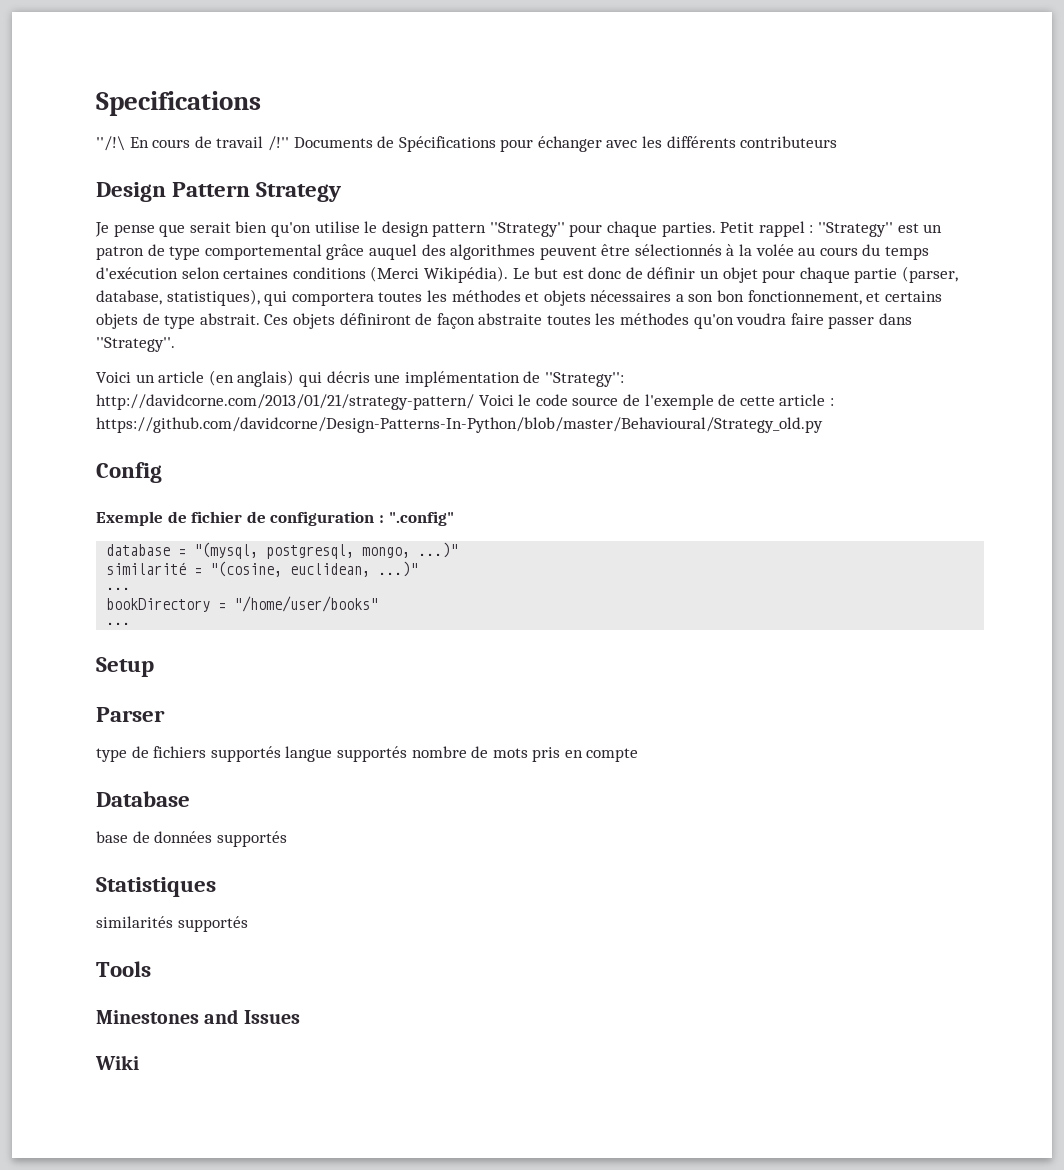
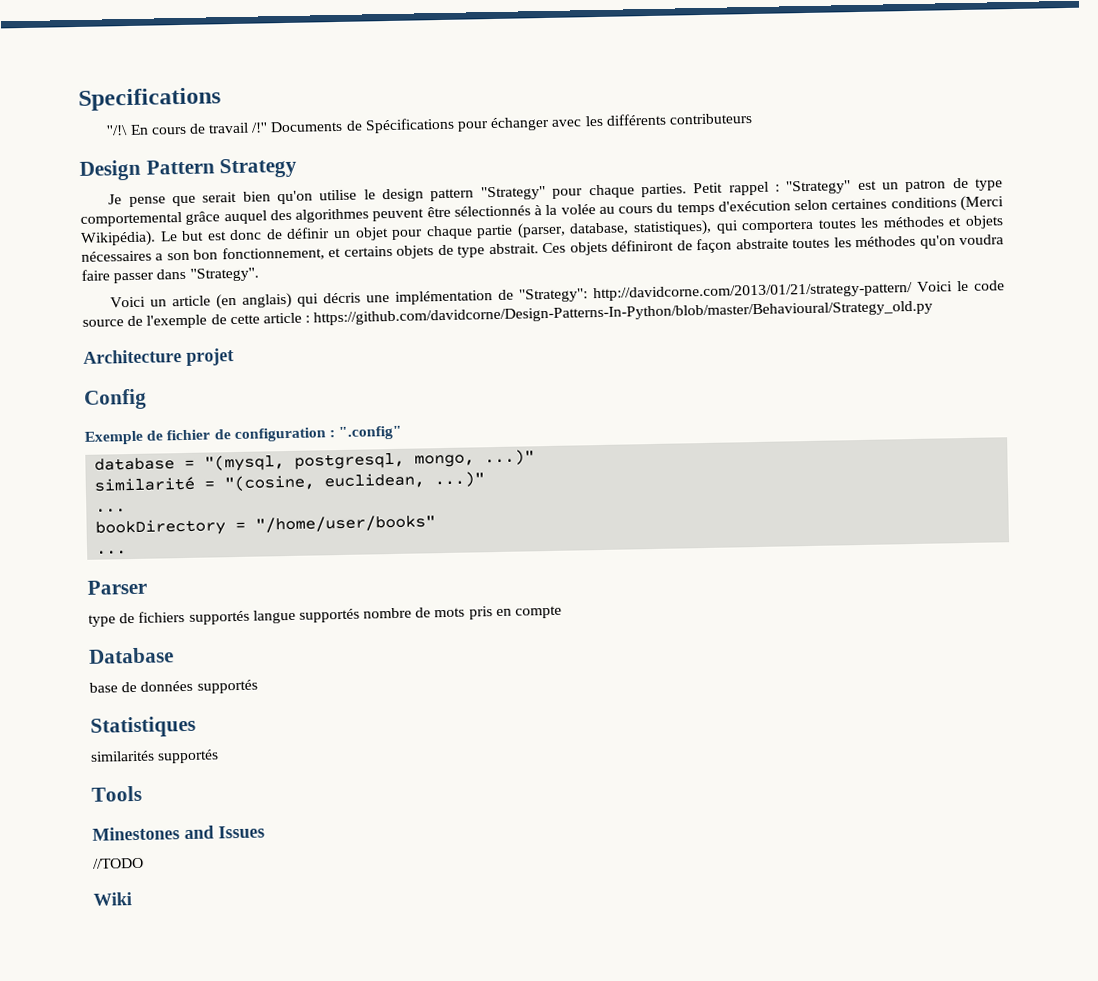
(823, 425) none -> [83,348,234,366] // Architecture projet
[96,657,154,677] // Setup -> (128, 552) none
(300, 1017) none -> [92,857,144,869] // //TODO

